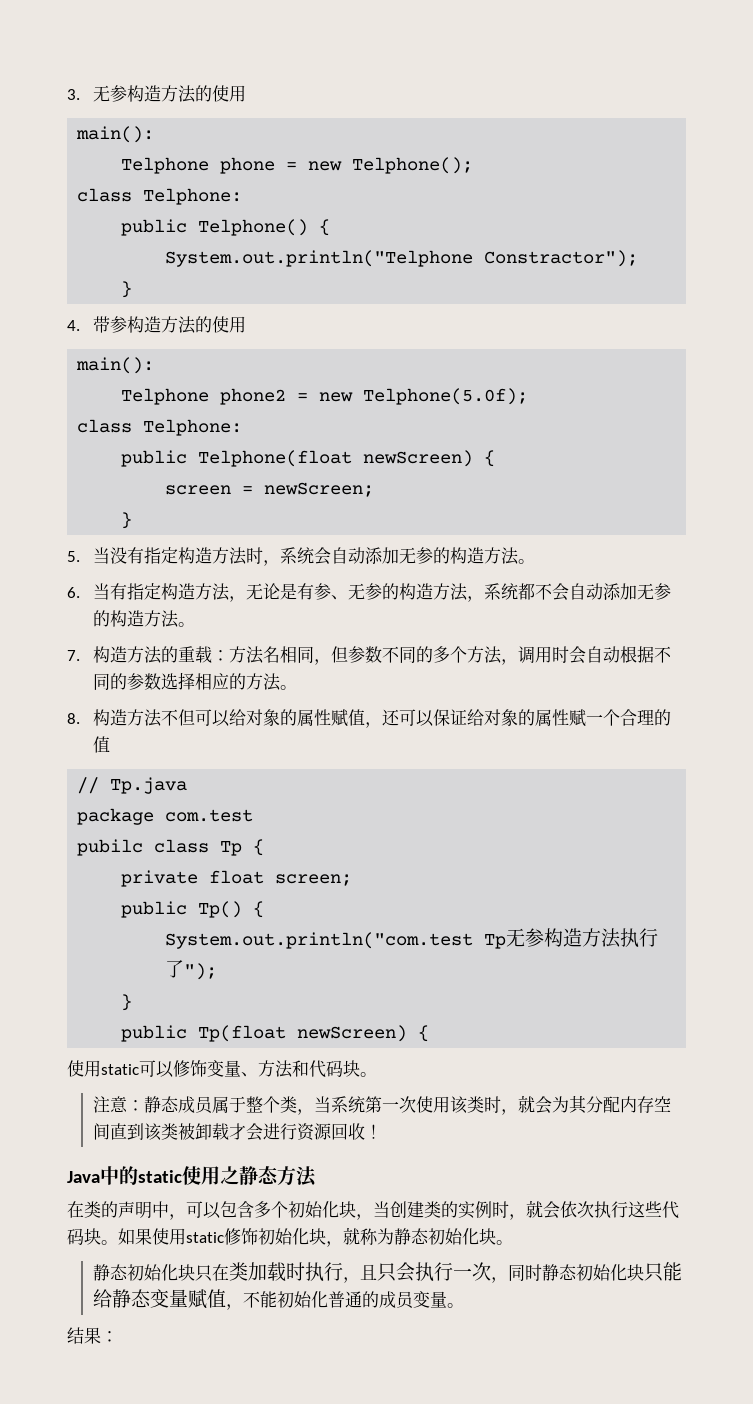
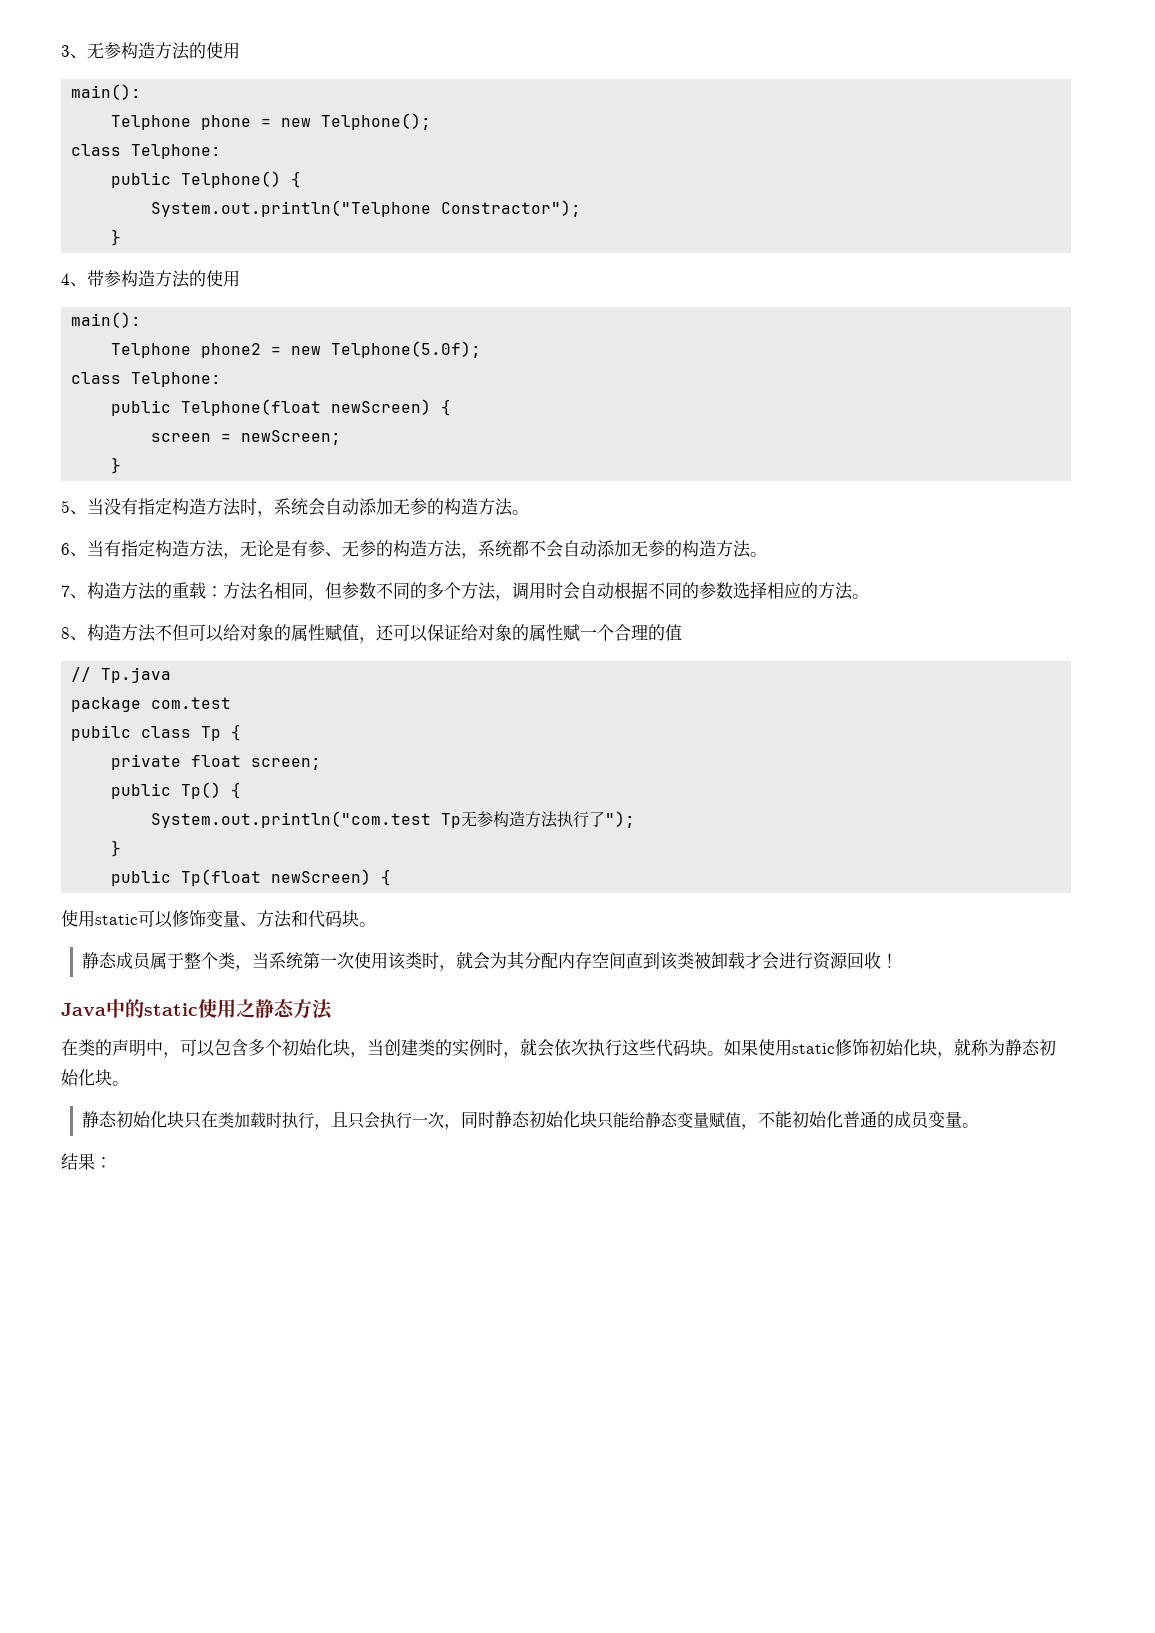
[67,89,80,100] 3. -> [61,45,87,59] 3、
[67,320,80,331] 4. -> [61,273,87,287] 4、
[67,551,80,562] 5. -> [61,500,87,515] 5、
[67,587,80,598] 6. -> [61,543,87,557] 6、
[67,650,80,661] 7. -> [61,585,87,599] 7、
[67,713,80,724] 8. -> [61,627,87,641] 8、
[92,1096,144,1113] 注意： -> (376, 924) none

